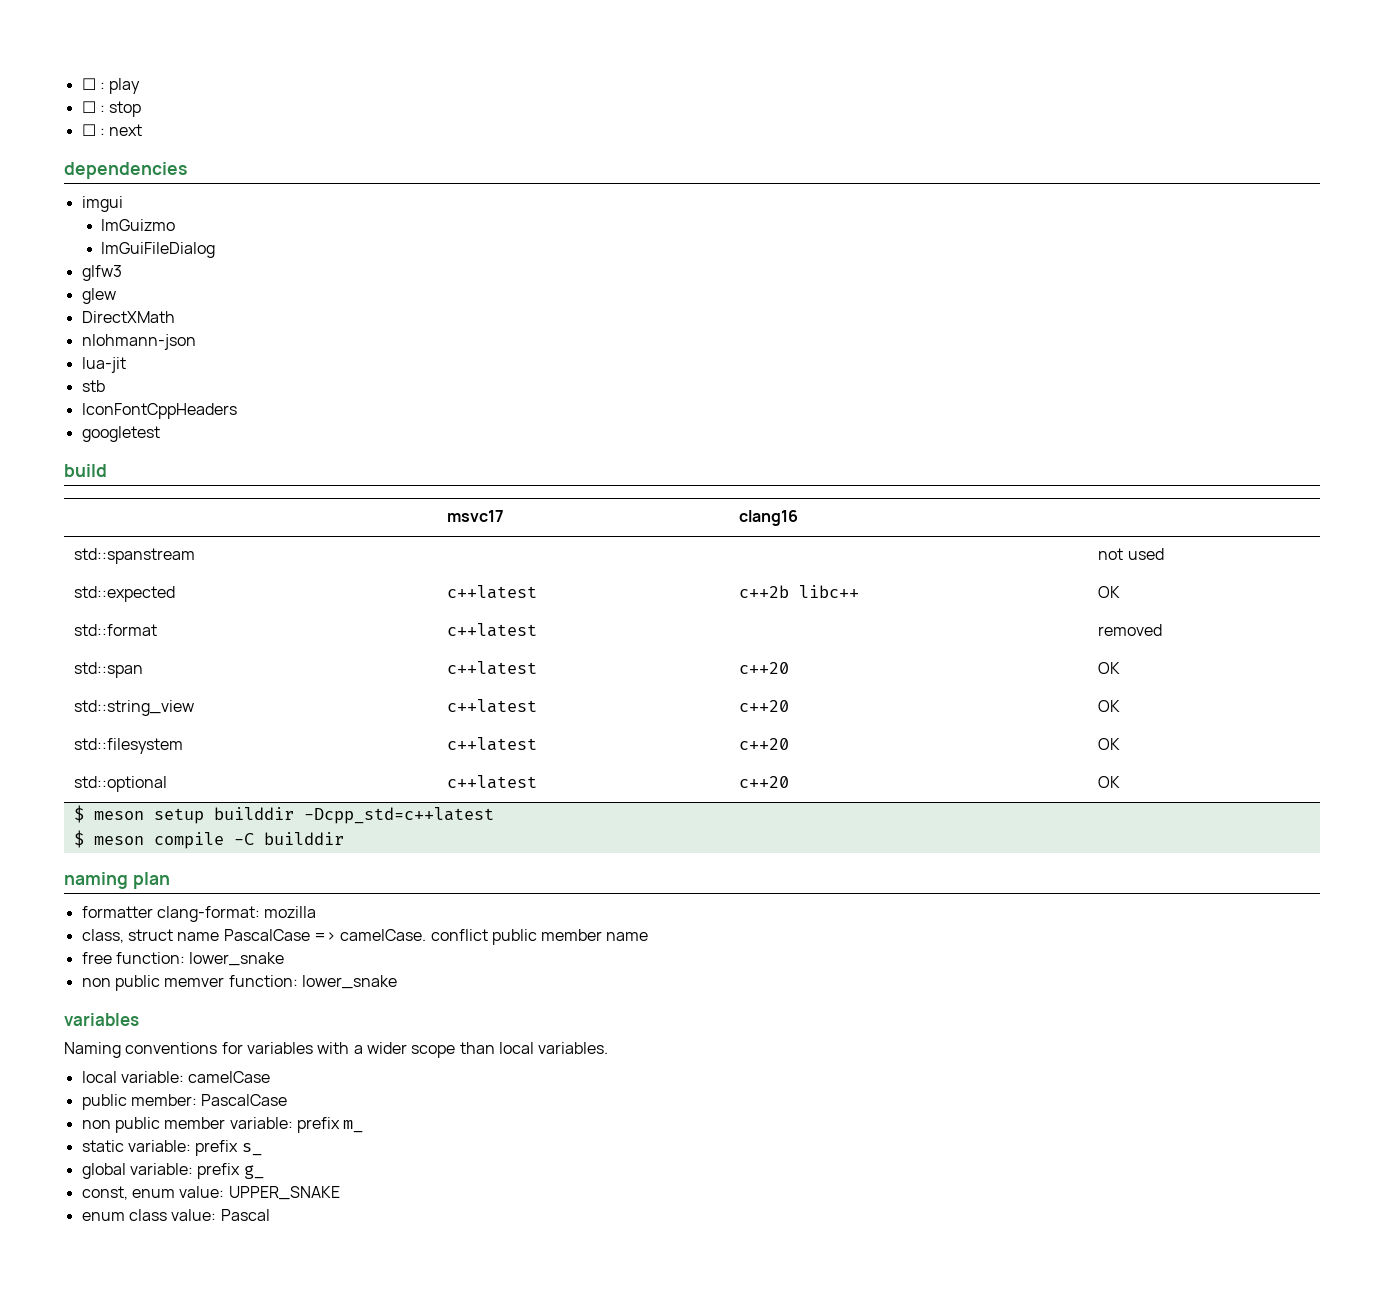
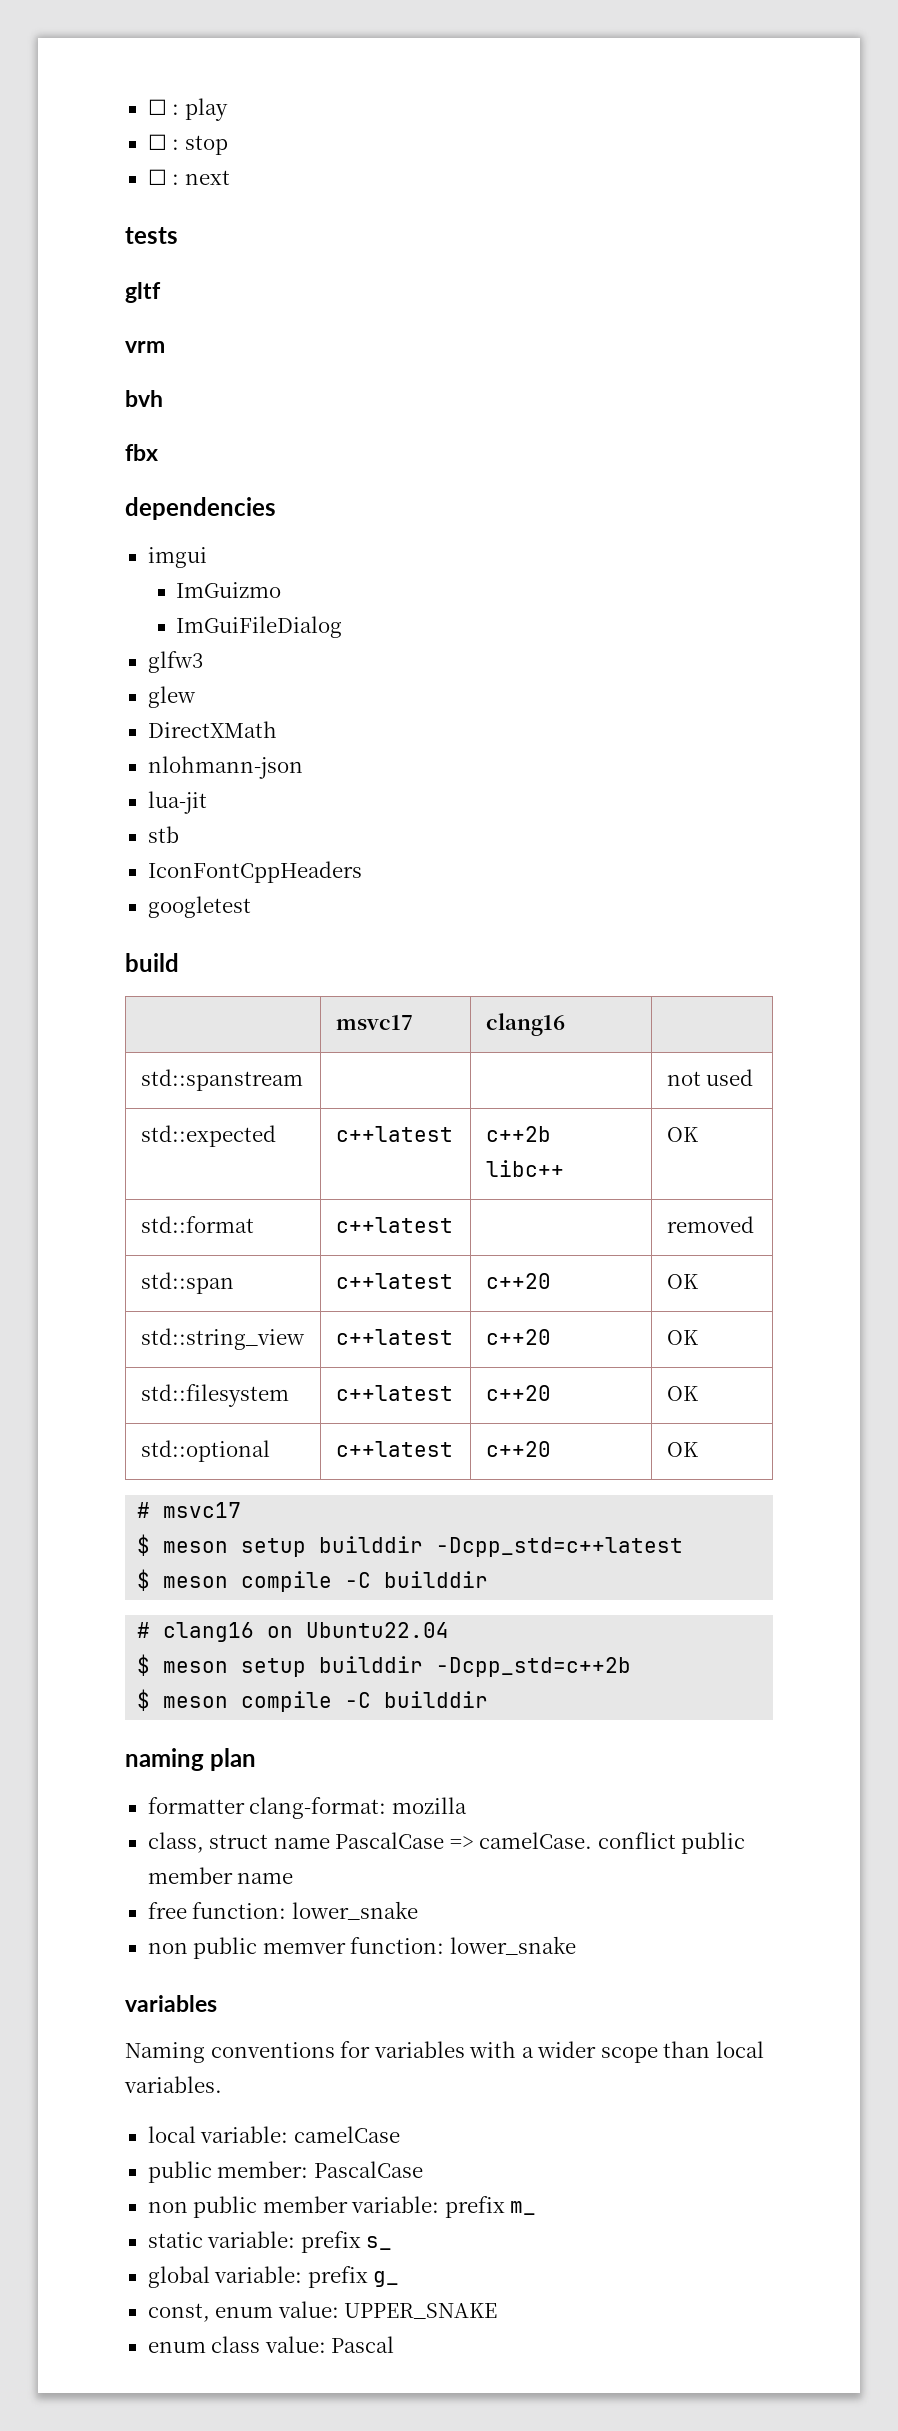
(143, 130) none -> [125,227,178,244] [125,282,161,303] [125,341,165,353] [125,390,163,407] [125,444,158,461] // tests // gltf // vrm // bvh // fbx
(1121, 782) none -> [137,1502,242,1518] // # msvc17
(344, 838) none -> [137,1622,450,1642] [137,1654,632,1677] [137,1689,489,1712] // # clang16 on Ubuntu22.04 // $ meson setup builddir -Dcpp_std=c++2b // $ meson compile -C builddir

